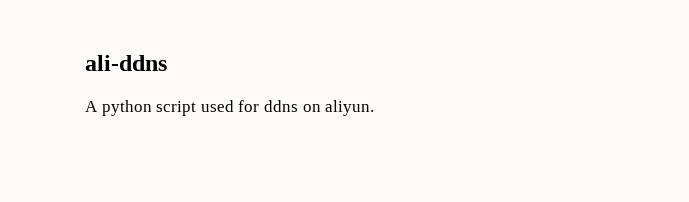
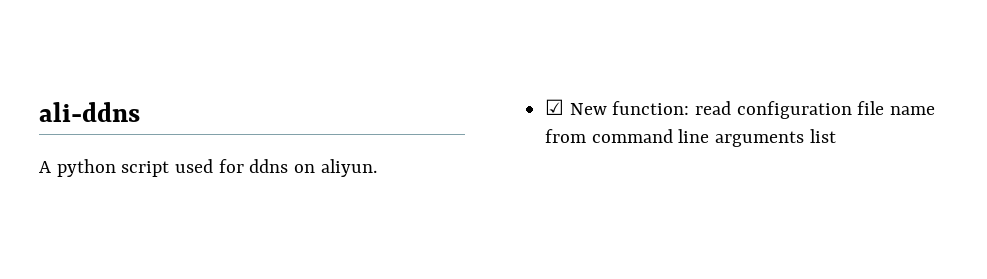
(375, 108) none -> [545,99,936,119] [545,129,836,147] // ☑ New function: read configuration file name from command line arguments list

